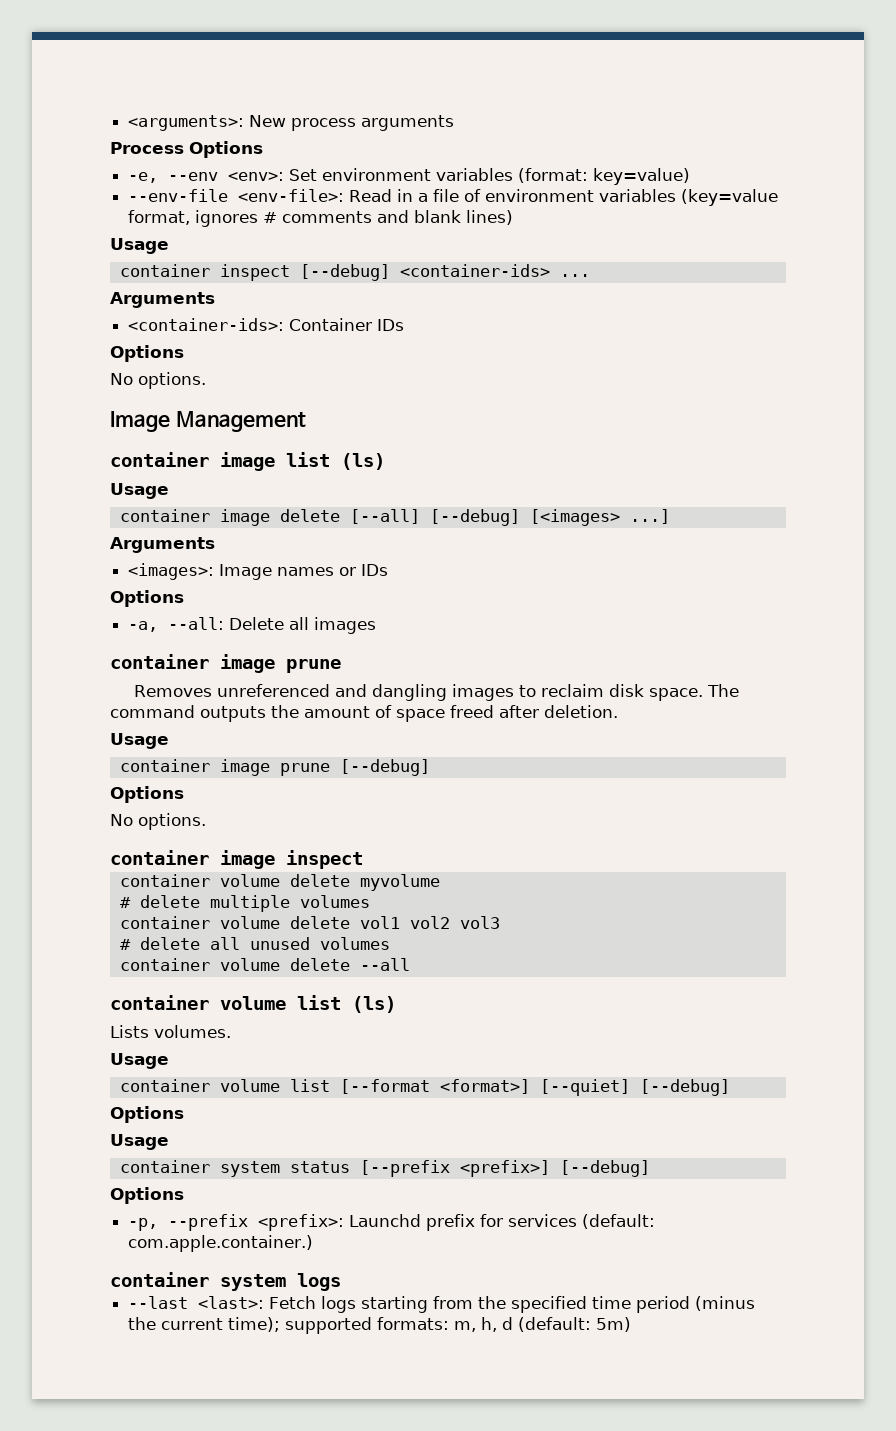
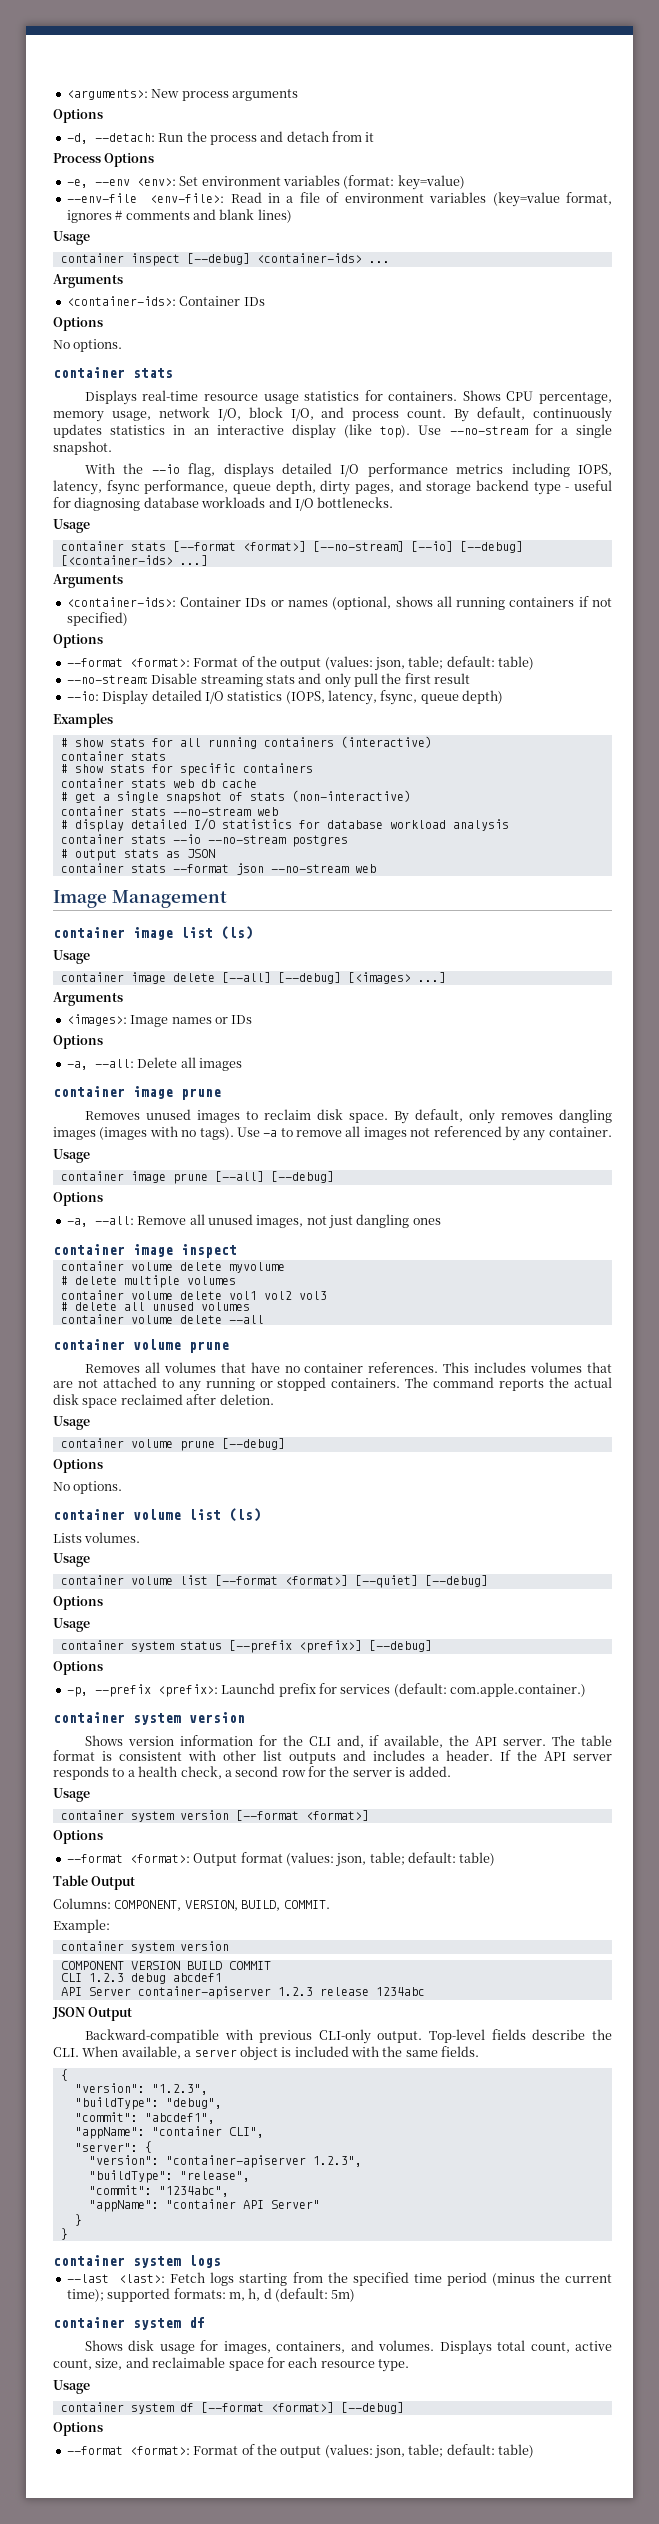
(455, 123) none -> [53,109,103,123] [66,131,375,145] // Options // -d, --detach: Run the process and detach from it
(206, 380) none -> [53,367,173,378] [84,390,612,405] [53,407,613,422] [53,424,613,439] [53,441,112,455] [84,463,612,478] [53,480,612,495] [53,497,394,511] [53,519,90,533] [60,541,523,553] [60,555,208,566] [53,574,123,588] [66,596,612,610] [66,612,128,626] [53,634,103,648] [66,656,535,671] [66,673,471,688] [66,690,504,705] [53,713,113,728] [60,736,432,749] [60,751,166,761] [60,763,313,776] [60,778,257,788] [60,790,411,804] [60,806,278,816] [60,818,509,832] [60,834,348,847] [60,849,215,861] [60,863,376,875] // container stats // Displays real-time resource usage statistics for containers. Shows CPU percentage, memory usage, network I/O, block I/O, and process count. By default, continuously updates statistics in an interactive display (like top). Use --no-stream for a single snapshot. // With the --io flag, displays detailed I/O performance metrics including IOPS, latency, fsync performance, queue depth, dirty pages, and storage backend type - useful for diagnosing database workloads and I/O bottlenecks. // Usage // container stats [--format <format>] [--no-stream] [--io] [--debug] [<container-ids> ...] // Arguments // <container-ids>: Container IDs or names (optional, shows all running containers if not specified) // Options // --format <format>: Format of the output (values: json, table; default: table) // --no-stream: Disable streaming stats and only pull the first result // --io: Display detailed I/O statistics (IOPS, latency, fsync, queue depth) // Examples // # show stats for all running containers (interactive) // container stats // # show stats for specific containers // container stats web db cache // # get a single snapshot of stats (non-interactive) // container stats --no-stream web // # display detailed I/O statistics for database workload analysis // container stats --io --no-stream postgres // # output stats as JSON // container stats --format json --no-stream web
[216,684,447,701] unreferenced and dangling -> [145,1109,191,1120] unused
[706,684,739,697] [110,705,618,722] The command outputs the amount of space freed after deletion. -> [393,1109,612,1124] [53,1126,612,1141] By default, only removes dangling images (images with no tags). Use -a to remove all images not referenced by any container.
[339,759,430,776] [110,786,184,803] [110,813,206,830] [--debug] // Options // No options. -> [214,1171,334,1183] [53,1192,103,1206] [66,1214,441,1229] [--all] [--debug] // Options // -a, --all: Remove all unused images, not just dangling ones
(410, 964) none -> [53,1339,229,1353] [84,1362,612,1373] [53,1377,612,1392] [53,1394,274,1408] [53,1416,90,1430] [60,1438,285,1451] [53,1459,103,1473] [53,1481,123,1494] // container volume prune // Removes all volumes that have no container references. This includes volumes that are not attached to any running or stopped containers. The command reports the actual disk space reclaimed after deletion. // Usage // container volume prune [--debug] // Options // No options.
(314, 1243) none -> [53,1712,245,1725] [84,1735,612,1748] [53,1750,612,1764] [53,1766,451,1780] [53,1788,90,1802] [60,1810,369,1822] [53,1830,103,1844] [66,1852,496,1867] [53,1875,136,1890] [53,1898,330,1911] [53,1919,110,1933] [60,1941,229,1953] [60,1961,271,1970] [60,1973,222,1984] [60,1986,425,1999] [52,2007,133,2021] [84,2029,612,2044] [53,2046,480,2061] [60,2069,68,2081] [74,2083,208,2095] [74,2097,222,2110] [74,2112,215,2124] [74,2126,264,2139] [74,2141,152,2153] [88,2155,362,2168] [88,2170,250,2183] [88,2185,229,2197] [88,2199,320,2212] [74,2214,82,2226] [60,2228,68,2240] // container system version // Shows version information for the CLI and, if available, the API server. The table format is consistent with other list outputs and includes a header. If the API server responds to a health check, a second row for the server is added. // Usage // container system version [--format <format>] // Options // --format <format>: Output format (values: json, table; default: table) // Table Output // Columns: COMPONENT, VERSION, BUILD, COMMIT. // Example: // container system version // COMPONENT VERSION BUILD COMMIT // CLI 1.2.3 debug abcdef1 // API Server container-apiserver 1.2.3 release 1234abc // JSON Output // Backward-compatible with previous CLI-only output. Top-level fields describe the CLI. When available, a server object is included with the same fields. // { // "version": "1.2.3", // "buildType": "debug", // "commit": "abcdef1", // "appName": "container CLI", // "server": { // "version": "container-apiserver 1.2.3", // "buildType": "release", // "commit": "1234abc", // "appName": "container API Server" // } // }
(632, 1324) none -> [53,2317,205,2330] [84,2340,613,2355] [53,2357,409,2372] [53,2380,90,2394] [60,2402,404,2414] [53,2422,103,2436] [66,2444,535,2459] // container system df // Shows disk usage for images, containers, and volumes. Displays total count, active count, size, and reclaimable space for each resource type. // Usage // container system df [--format <format>] [--debug] // Options // --format <format>: Format of the output (values: json, table; default: table)

